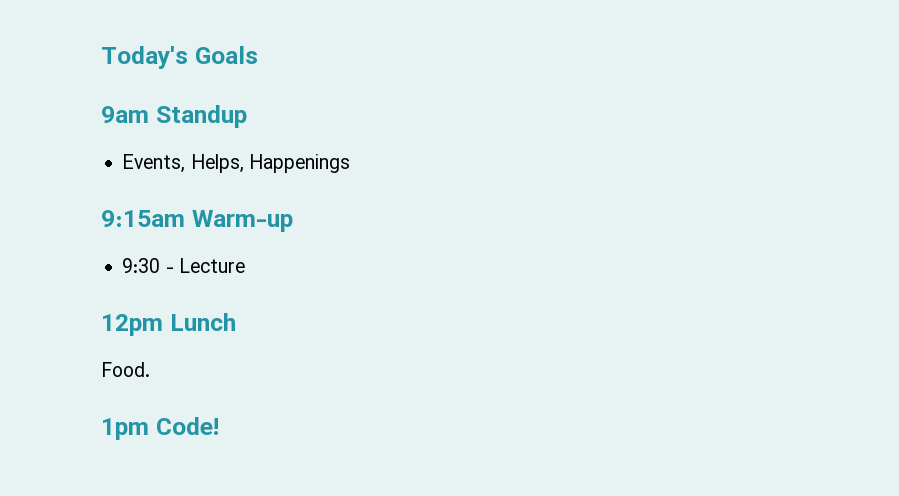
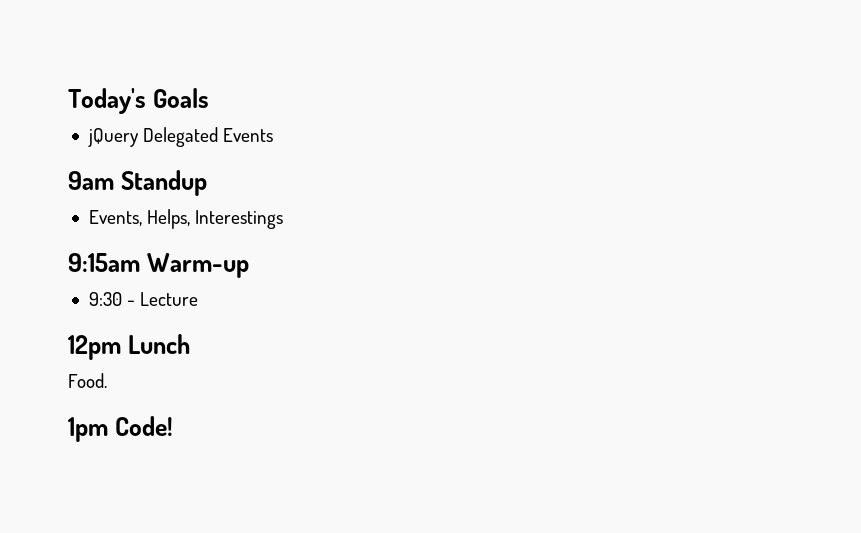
(258, 55) none -> [87,127,274,147] // jQuery Delegated Events
[248,154,350,173] Happenings -> [195,210,284,229] Interestings

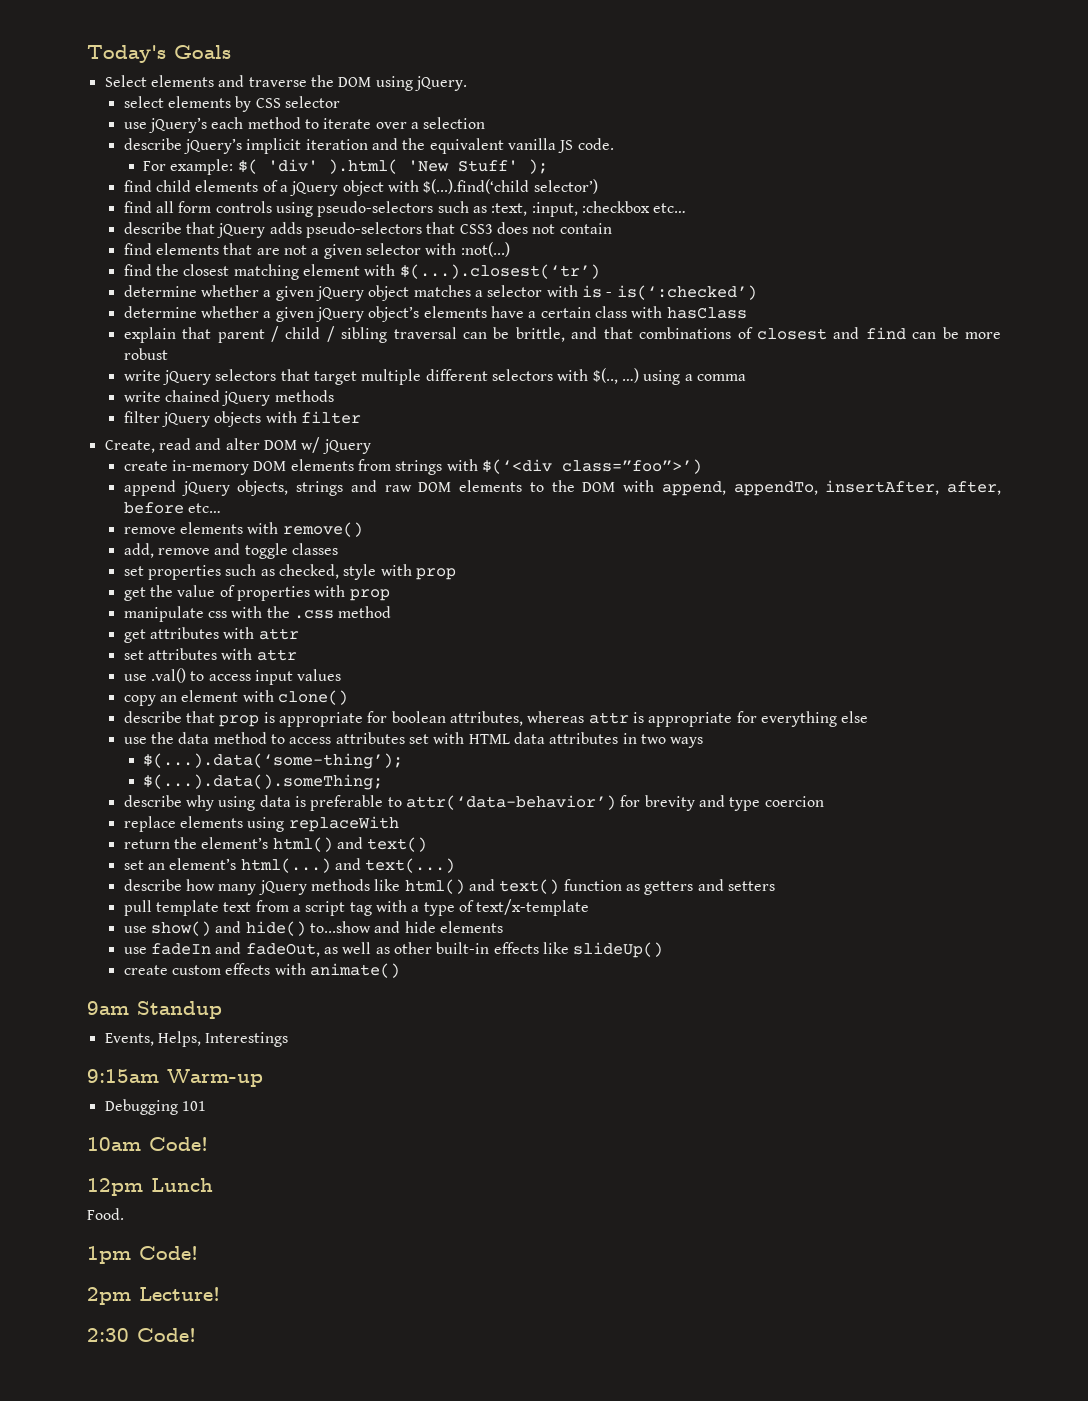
[87,127,274,147] jQuery Delegated Events -> [104,75,467,91] [123,96,341,112] [123,117,486,133] [123,138,614,154] [142,159,548,175] [123,179,598,196] [123,201,687,217] [123,222,612,238] [123,242,510,259] [123,264,600,280] [123,285,757,301] [123,306,747,322] [123,326,1001,343] [123,348,168,360] [123,368,746,385] [123,390,334,406] [123,411,362,427] [104,437,371,454] [123,459,703,475] [123,480,1002,496] [123,502,222,514] [123,522,363,537] [123,543,339,559] [123,564,457,580] [123,585,390,601] [123,606,392,622] [123,627,299,643] [123,648,297,661] [123,668,342,685] [123,690,349,706] [123,711,869,727] [123,732,704,748] [142,753,403,769] [142,774,383,790] [123,795,824,811] [123,816,399,832] [123,837,428,852] [123,858,456,873] [123,879,775,895] [123,899,590,916] [123,921,504,936] [123,942,664,958] [123,963,401,978] Select elements and traverse the DOM using jQuery. // select elements by CSS selector // use jQuery’s each method to iterate over a selection // describe jQuery’s implicit iteration and the equivalent vanilla JS code. // For example: $( 'div' ).html( 'New Stuff' ); // find child elements of a jQuery object with $(...).find(‘child selector’) // find all form controls using pseudo-selectors such as :text, :input, :checkbox etc… // describe that jQuery adds pseudo-selectors that CSS3 does not contain // find elements that are not a given selector with :not(...) // find the closest matching element with $(...).closest(‘tr’) // determine whether a given jQuery object matches a selector with is - is(‘:checked’) // determine whether a given jQuery object’s elements have a certain class with hasClass // explain that parent / child / sibling traversal can be brittle, and that combinations of closest and find can be more robust // write jQuery selectors that target multiple different selectors with $(.., …) using a comma // write chained jQuery methods // filter jQuery objects with filter // Create, read and alter DOM w/ jQuery // create in-memory DOM elements from strings with $(‘<div class=”foo”>’) // append jQuery objects, strings and raw DOM elements to the DOM with append, appendTo, insertAfter, after, before etc… // remove elements with remove() // add, remove and toggle classes // set properties such as checked, style with prop // get the value of properties with prop // manipulate css with the .css method // get attributes with attr // set attributes with attr // use .val() to access input values // copy an element with clone() // describe that prop is appropriate for boolean attributes, whereas attr is appropriate for everything else // use the data method to access attributes set with HTML data attributes in two ways // $(...).data(‘some-thing’); // $(...).data().someThing; // describe why using data is preferable to attr(‘data-behavior’) for brevity and type coercion // replace elements using replaceWith // return the element’s html() and text() // set an element’s html(...) and text(...) // describe how many jQuery methods like html() and text() function as getters and setters // pull template text from a script tag with a type of text/x-template // use show() and hide() to...show and hide elements // use fadeIn and fadeOut, as well as other built-in effects like slideUp() // create custom effects with animate()
[88,292,199,306] 9:30 - Lecture -> [104,1099,206,1115] [87,1137,208,1151] Debugging 101 // 10am Code!
(173, 426) none -> [87,1287,220,1305] [87,1328,196,1342] // 2pm Lecture! // 2:30 Code!

